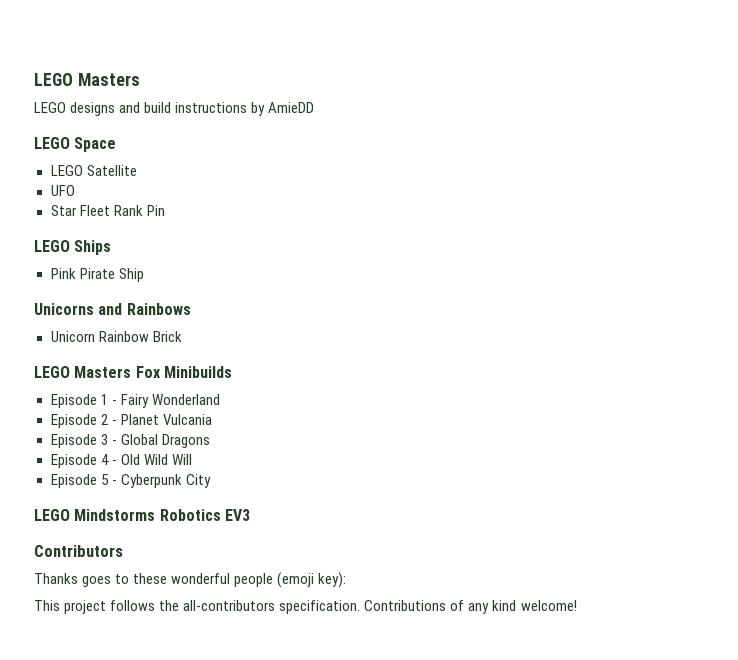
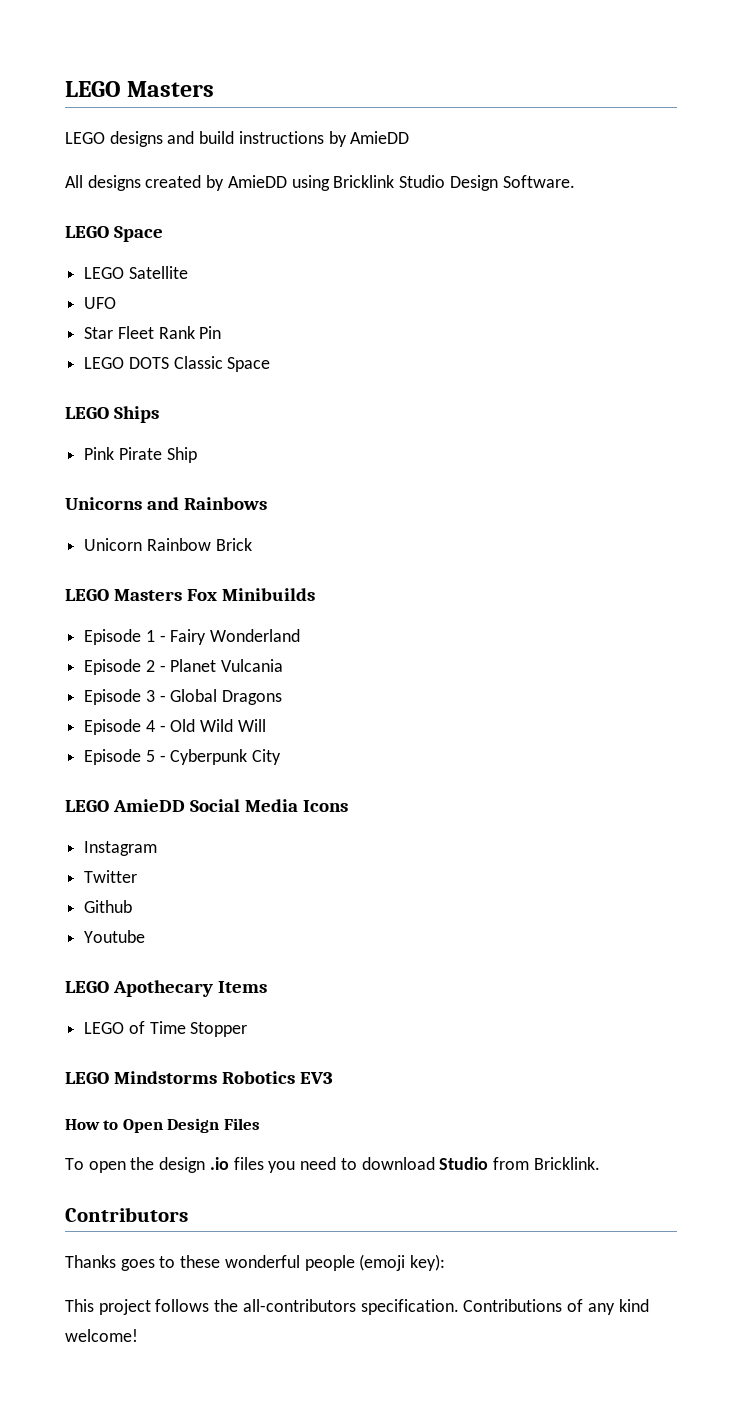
(315, 107) none -> [65,175,575,191] // All designs created by AmieDD using Bricklink Studio Design Software.
(165, 210) none -> [84,356,271,372] // LEGO DOTS Classic Space
[74,509,250,521] Mindstorms Robotics EV3 -> [112,799,348,812] [84,841,158,856] [84,870,138,883] [84,900,133,913] [84,930,146,943] [65,980,267,997] [84,1021,248,1037] [65,1071,333,1084] [65,1118,260,1133] [65,1157,600,1173] AmieDD Social Media Icons // Instagram // Twitter // Github // Youtube // LEGO Apothecary Items // LEGO of Time Stopper // LEGO Mindstorms Robotics EV3 // How to Open Design Files // To open the design .io files you need to download Studio from Bricklink.

